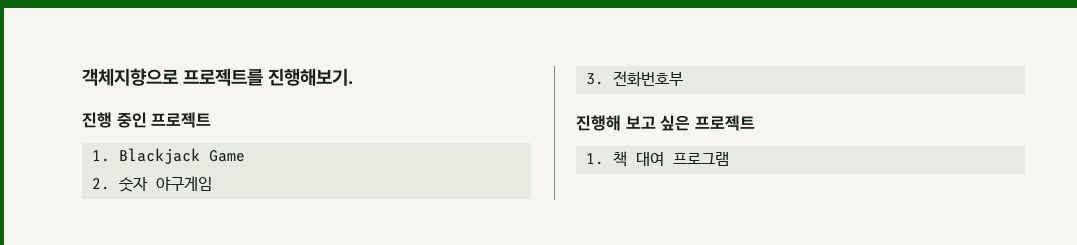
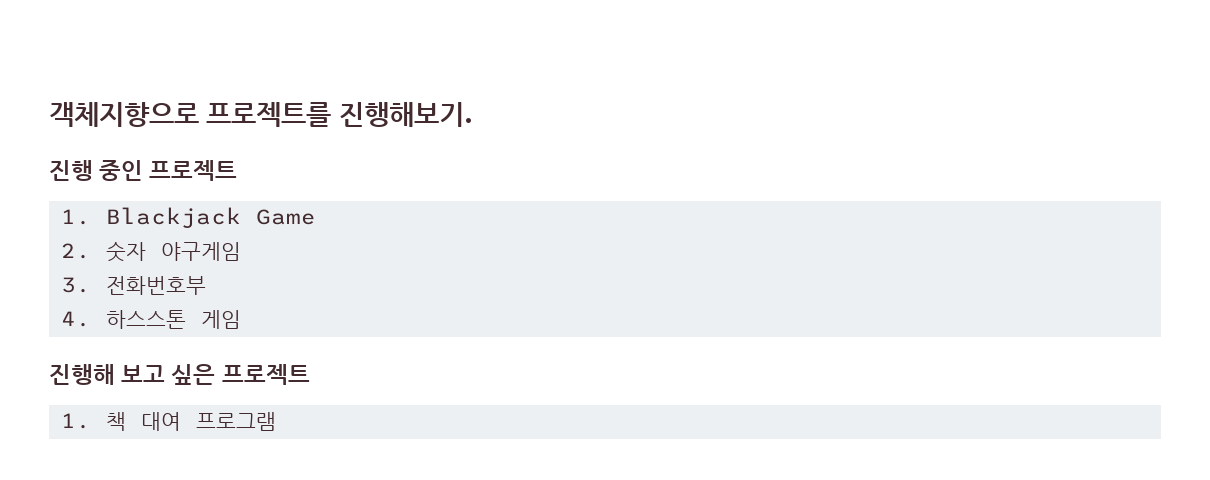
(683, 79) none -> [61,310,241,329] // 4. 하스스톤 게임

